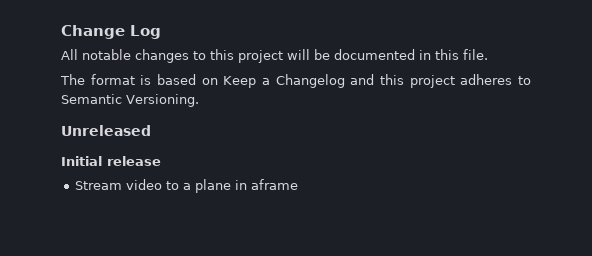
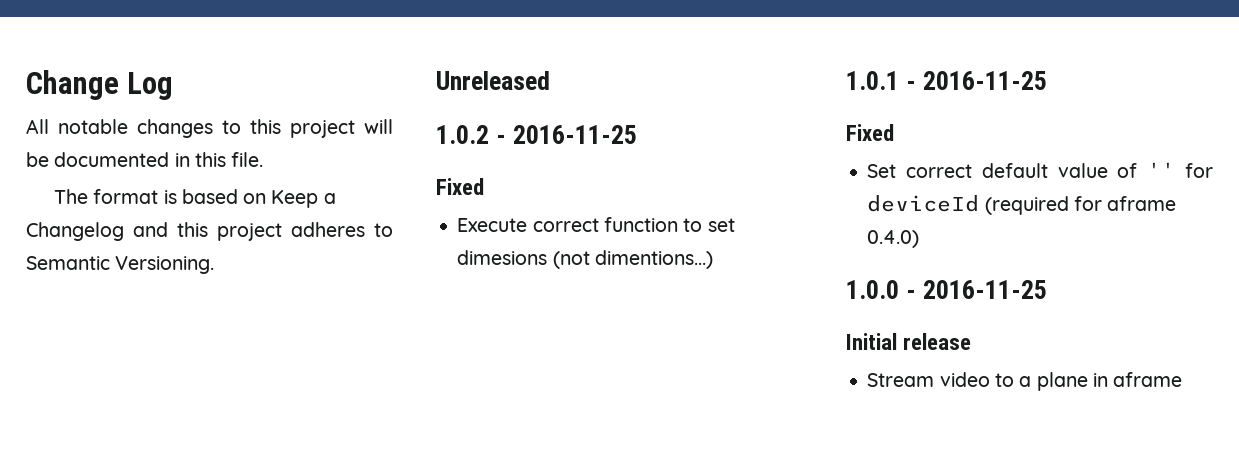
(151, 130) none -> [436,125,638,144] [436,178,484,195] [457,217,735,232] [457,250,713,269] [846,71,1048,90] [846,124,894,141] [867,162,1213,178] [867,195,1177,215] [867,230,920,248] [846,280,1048,299] // 1.0.2 - 2016-11-25 // Fixed // Execute correct function to set dimesions (not dimentions...) // 1.0.1 - 2016-11-25 // Fixed // Set correct default value of '' for deviceId (required for aframe 0.4.0) // 1.0.0 - 2016-11-25

